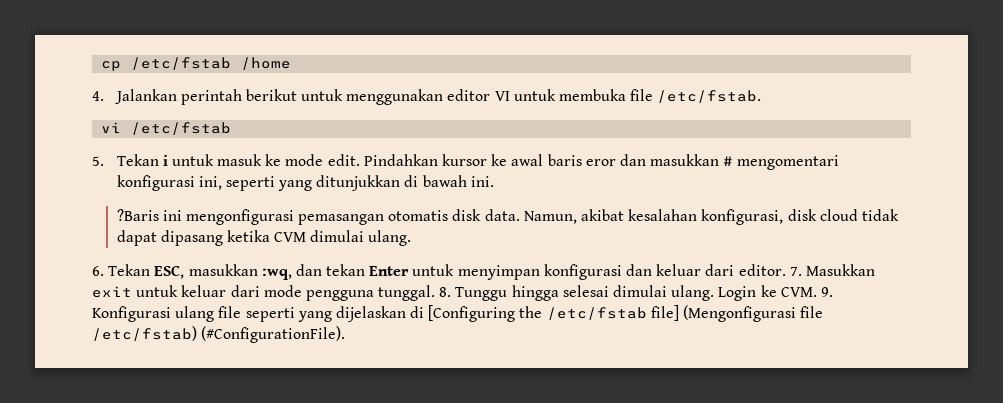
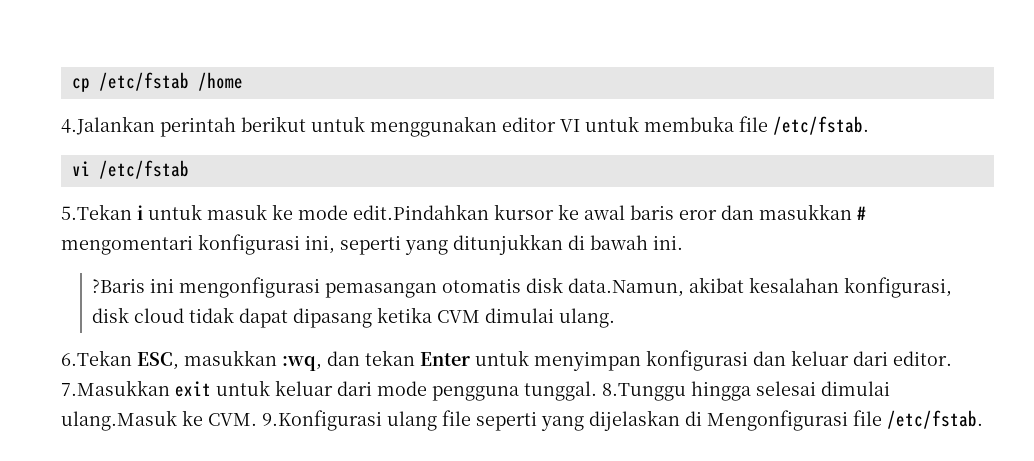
[92,89,177,104] 4. Jalankan -> [61,116,155,135] 4.Jalankan
[92,154,159,166] 5. Tekan -> [61,204,132,220] 5.Tekan
[327,154,438,166] edit. Pindahkan -> [353,204,489,220] edit.Pindahkan
[484,209,577,224] data. Namun, -> [568,278,685,297] data.Namun,
[92,264,151,276] 6. Tekan -> [61,350,132,366] 6.Tekan
[789,264,875,276] 7. Masukkan -> [61,380,170,396] 7.Masukkan
[439,287,508,301] 8. Tunggu -> [602,383,686,401] 8.Tunggu
[671,285,833,301] [92,306,171,322] ulang. Login ke CVM. 9. Konfigurasi -> [61,410,382,431] ulang.Masuk ke CVM. 9.Konfigurasi
[428,305,824,322] [92,326,346,343] [Configuring the /etc/fstab file] (Mengonfigurasi file /etc/fstab) (#ConfigurationFile). -> [707,410,983,431] Mengonfigurasi file /etc/fstab.

